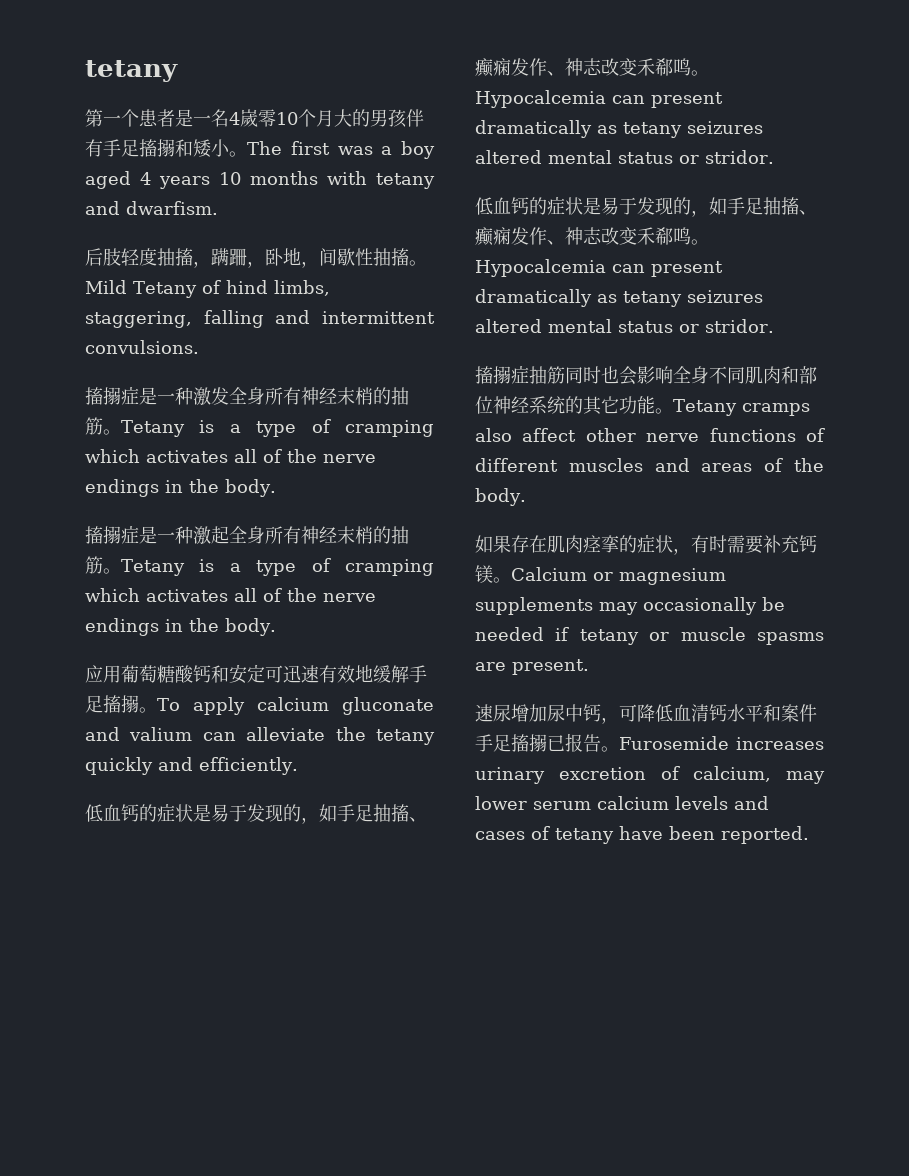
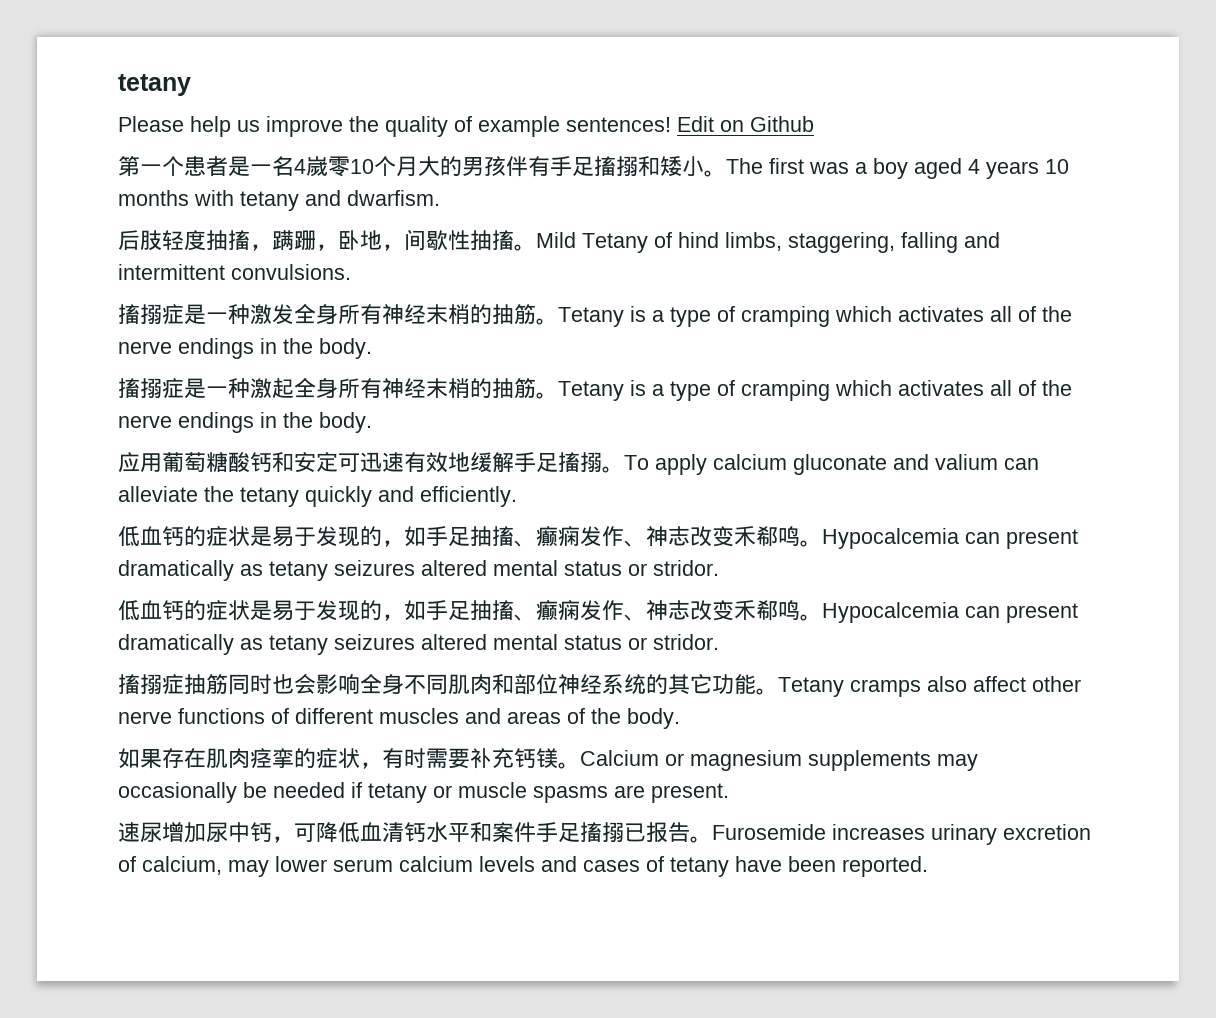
[85,60,178,82] tetany -> [118,74,191,96] [118,116,814,137] tetany // Please help us improve the quality of example sentences! Edit on Github

